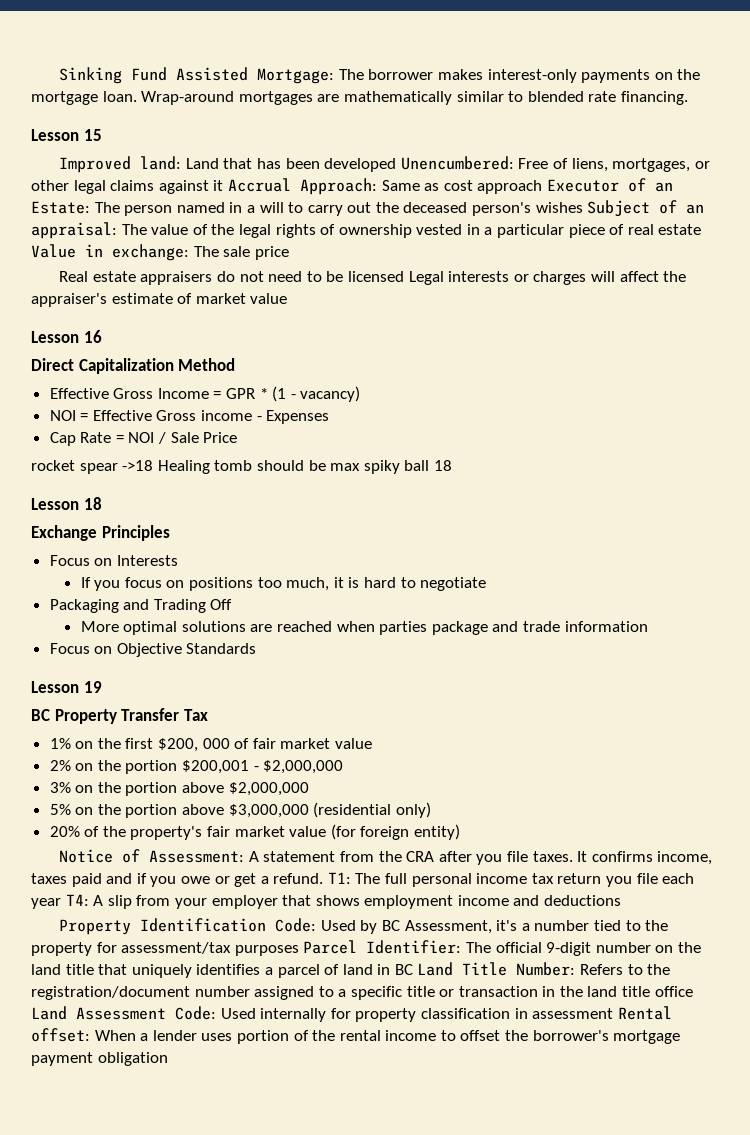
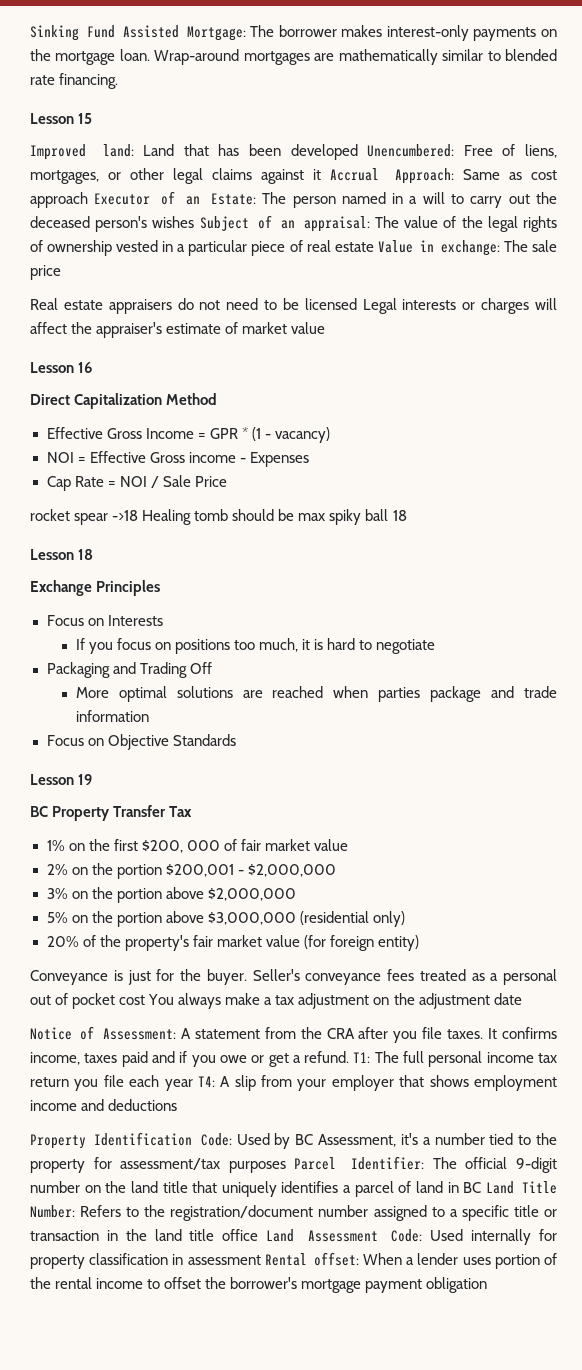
(461, 832) none -> [30,969,557,985] [30,993,522,1009] // Conveyance is just for the buyer. Seller's conveyance fees treated as a personal out of pocket cost You always make a tax adjustment on the adjustment date

